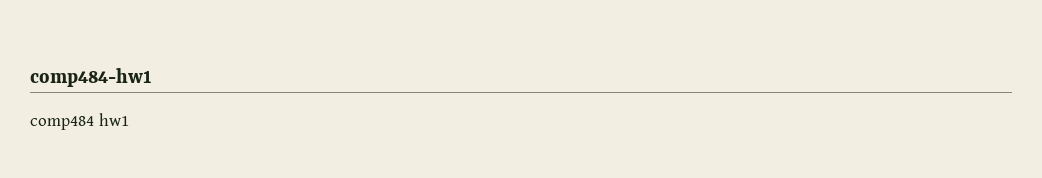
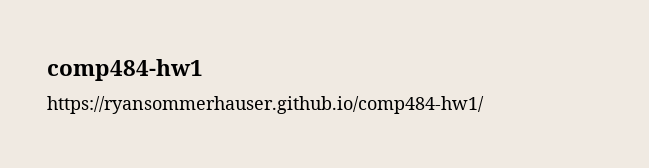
[30,113,129,130] comp484 hw1 -> [47,96,484,114] https://ryansommerhauser.github.io/comp484-hw1/

